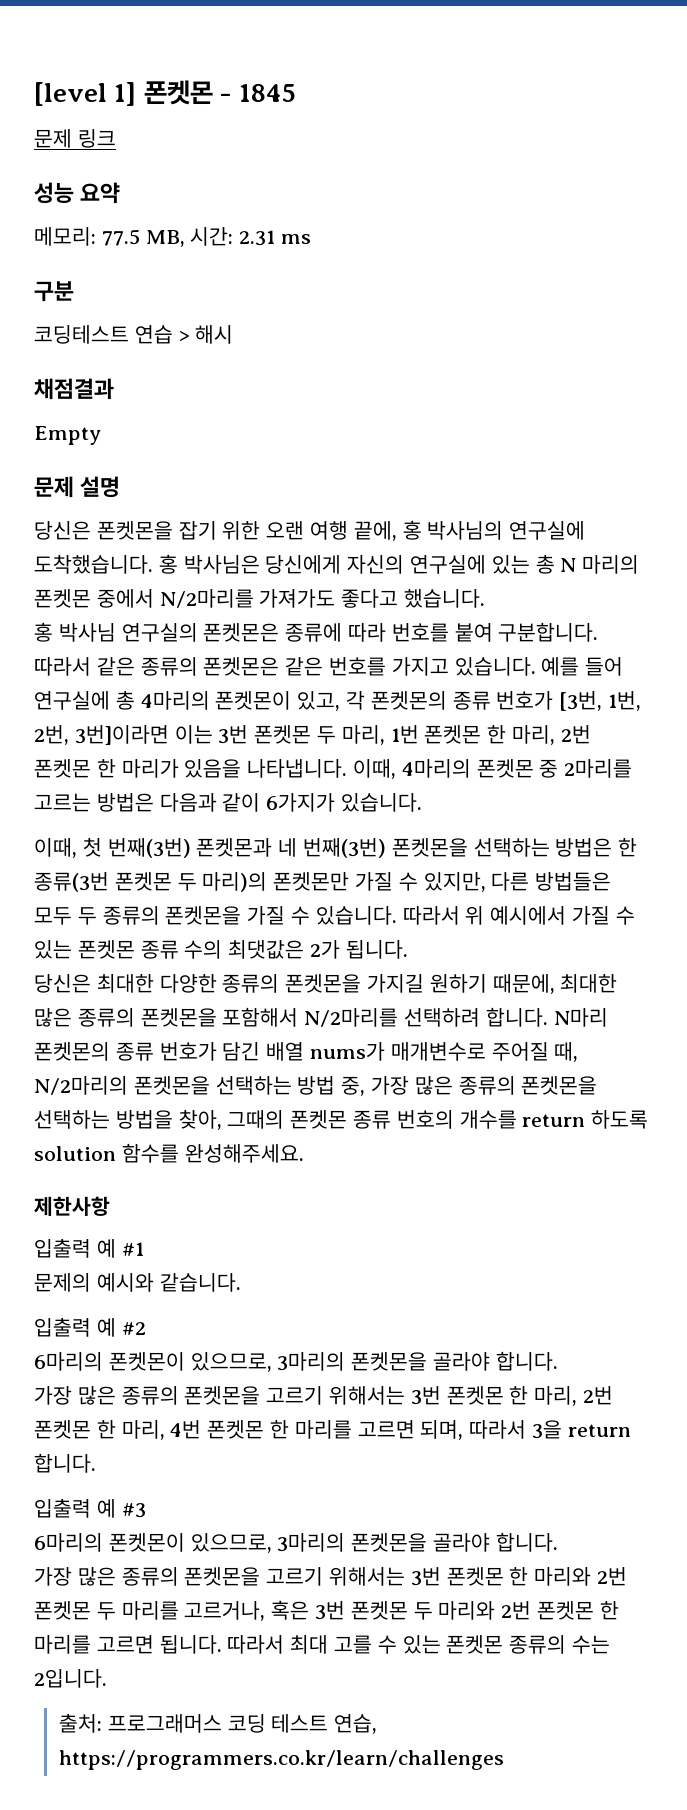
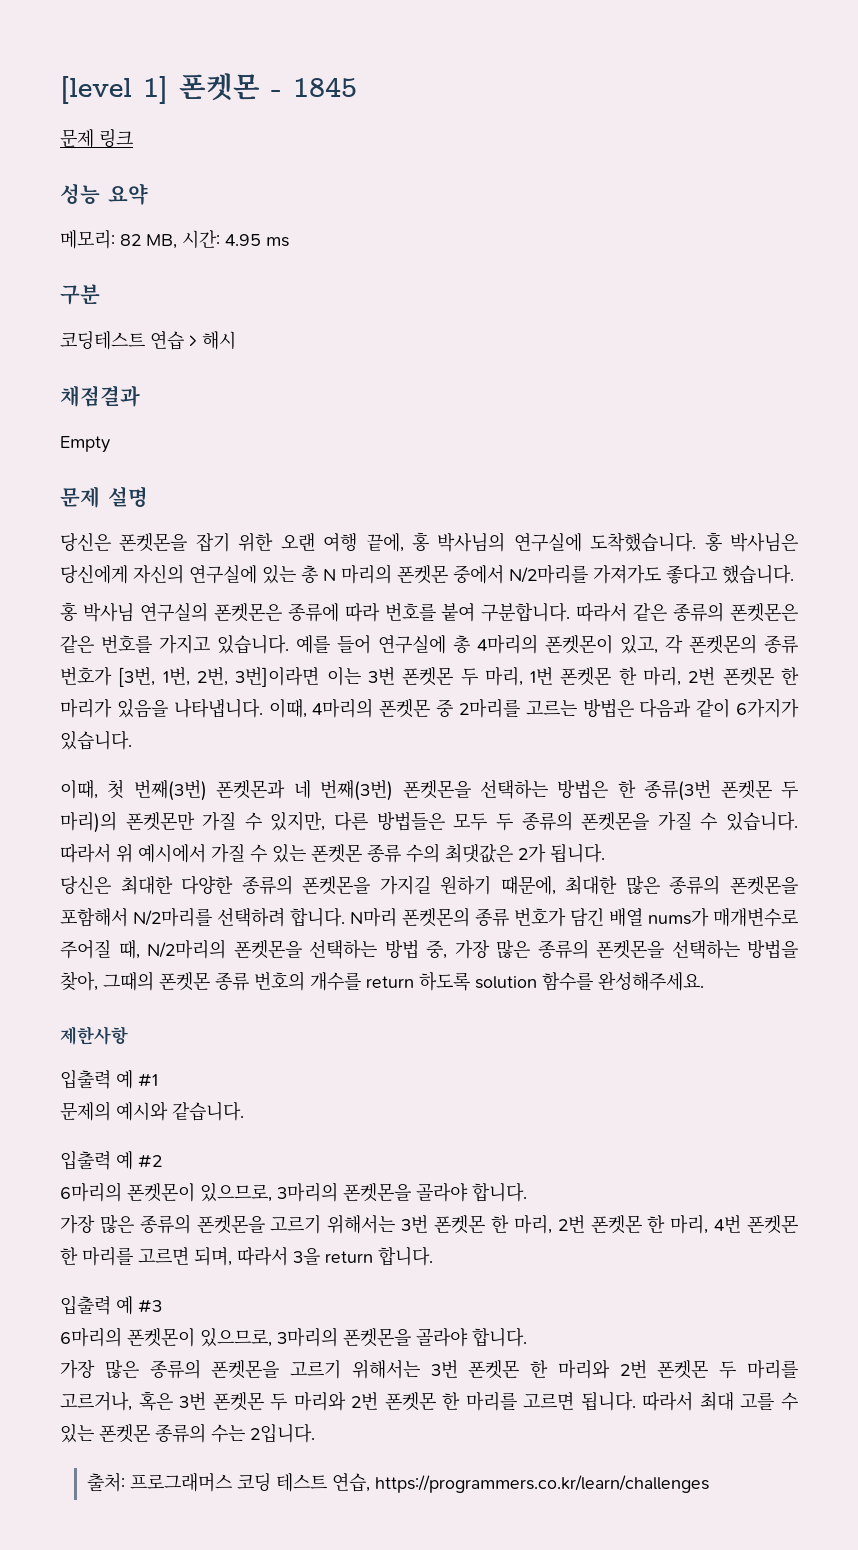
[101,229,140,246] 77.5 -> [120,234,141,246] 82
[239,230,276,246] 2.31 -> [225,234,261,246] 4.95

